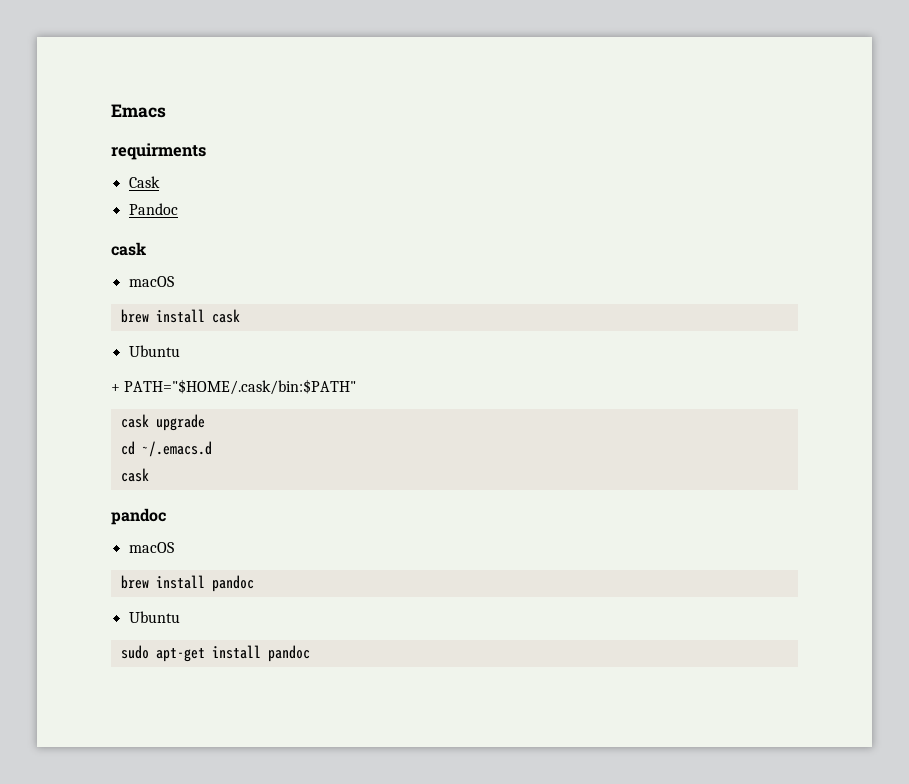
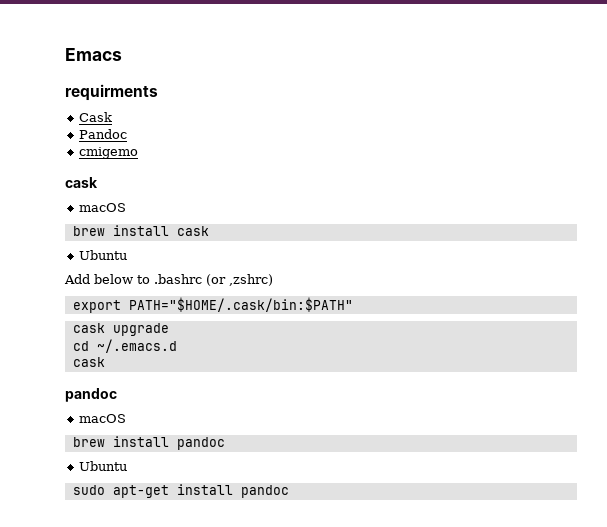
(178, 209) none -> [78,147,138,159] // cmigemo
[111,384,120,392] + -> [64,274,273,286] [72,300,121,313] Add below to .bashrc (or ,zshrc) // export

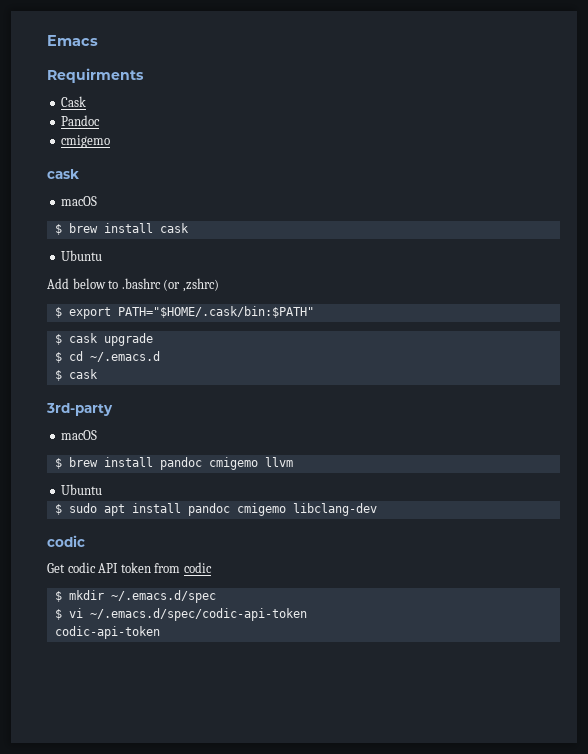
[65,84,158,101] requirments -> [47,68,144,83] Requirments
(126, 207) none -> [54,224,62,235] $
(273, 280) none -> [54,307,62,318] $
(353, 304) none -> [54,334,62,345] $
(169, 329) none -> [54,352,62,363] $
[72,357,105,367] [65,388,117,402] [78,414,126,423] cask // pandoc // macOS // -> [54,369,98,381] [46,403,113,416] [61,430,98,440] [54,458,62,469] $ cask // 3rd-party // macOS // $
[78,461,127,471] [72,484,289,498] // Ubuntu // sudo apt-get install pandoc -> [208,457,293,470] [61,484,103,495] [54,503,377,516] [47,535,85,547] [47,562,212,573] [54,590,216,603] [54,608,307,621] [54,626,160,639] cmigemo llvm // Ubuntu // $ sudo apt install pandoc cmigemo libclang-dev // codic // Get codic API token from codic // $ mkdir ~/.emacs.d/spec // $ vi ~/.emacs.d/spec/codic-api-token // codic-api-token

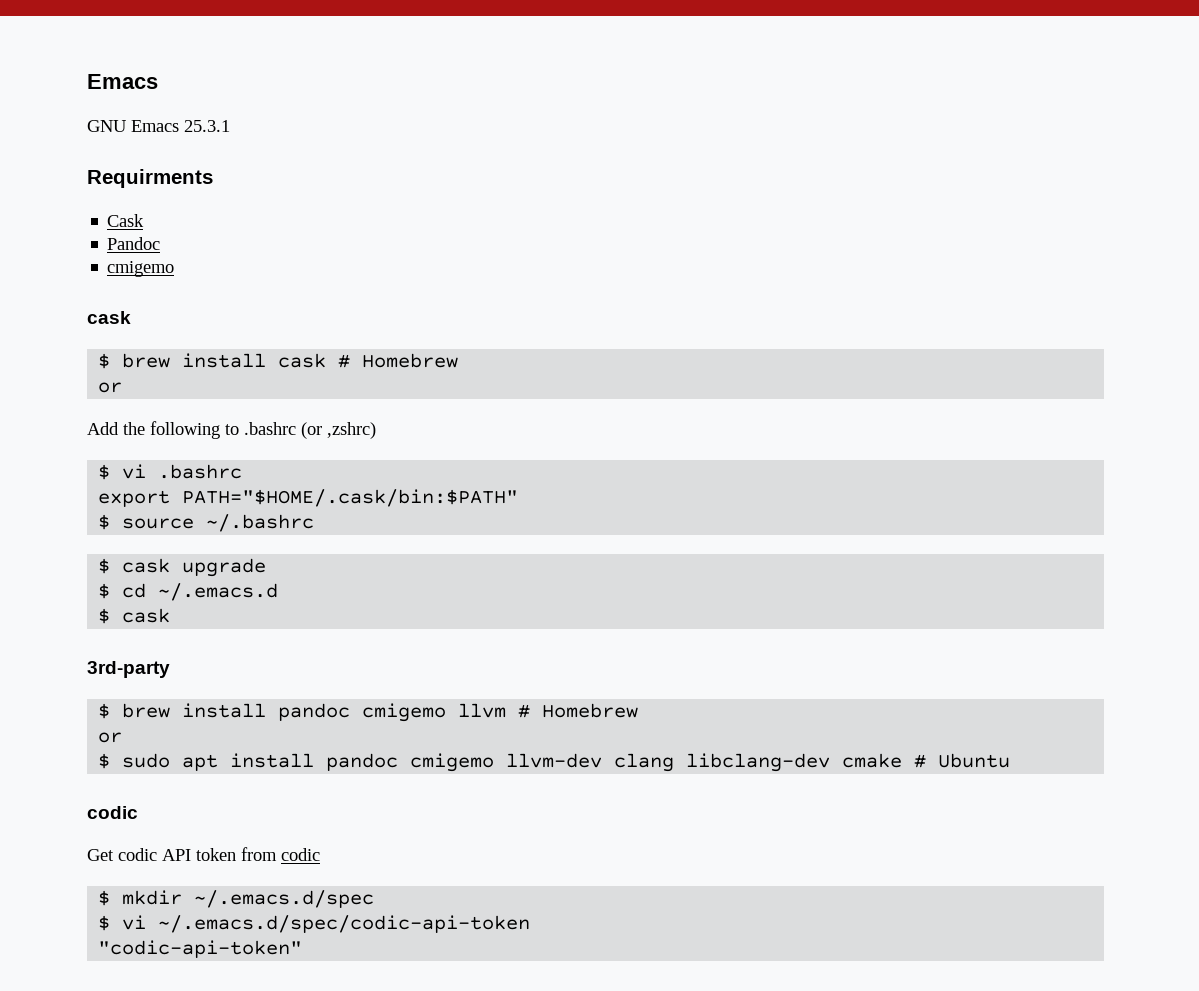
[47,35,98,46] Emacs -> [87,74,158,89] [87,120,230,132] Emacs // GNU Emacs 25.3.1
[61,196,98,206] // macOS -> (131, 317) none
[61,250,103,261] // Ubuntu -> [338,353,459,368] [98,382,123,393] # Homebrew // or
[72,278,106,289] below -> [123,421,220,439] the following
(62, 312) none -> [122,464,243,479] vi .bashrc //
(314, 312) none -> [98,514,315,532] // $ source ~/.bashrc
[61,430,98,440] // macOS -> (170, 669) none
[61,484,103,495] // Ubuntu -> [518,703,639,718] [98,732,123,743] # Homebrew // or
(286, 509) none -> [506,753,675,772] llvm-dev clang
(377, 509) none -> [842,753,1011,768] cmake # Ubuntu
[54,626,160,639] codic-api-token -> [98,940,303,958] "codic-api-token"

